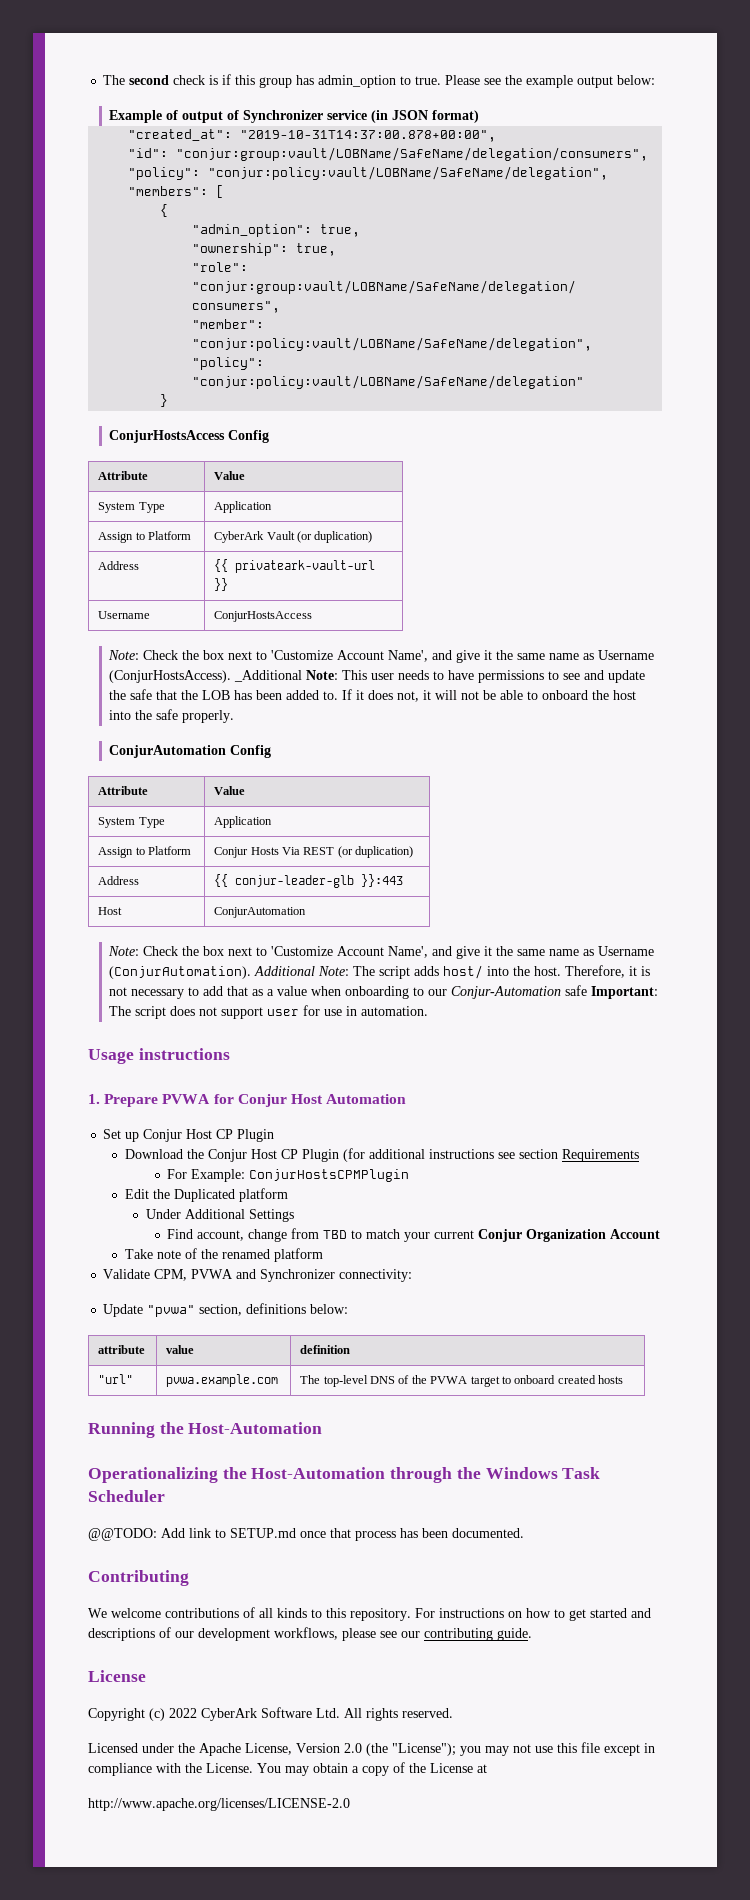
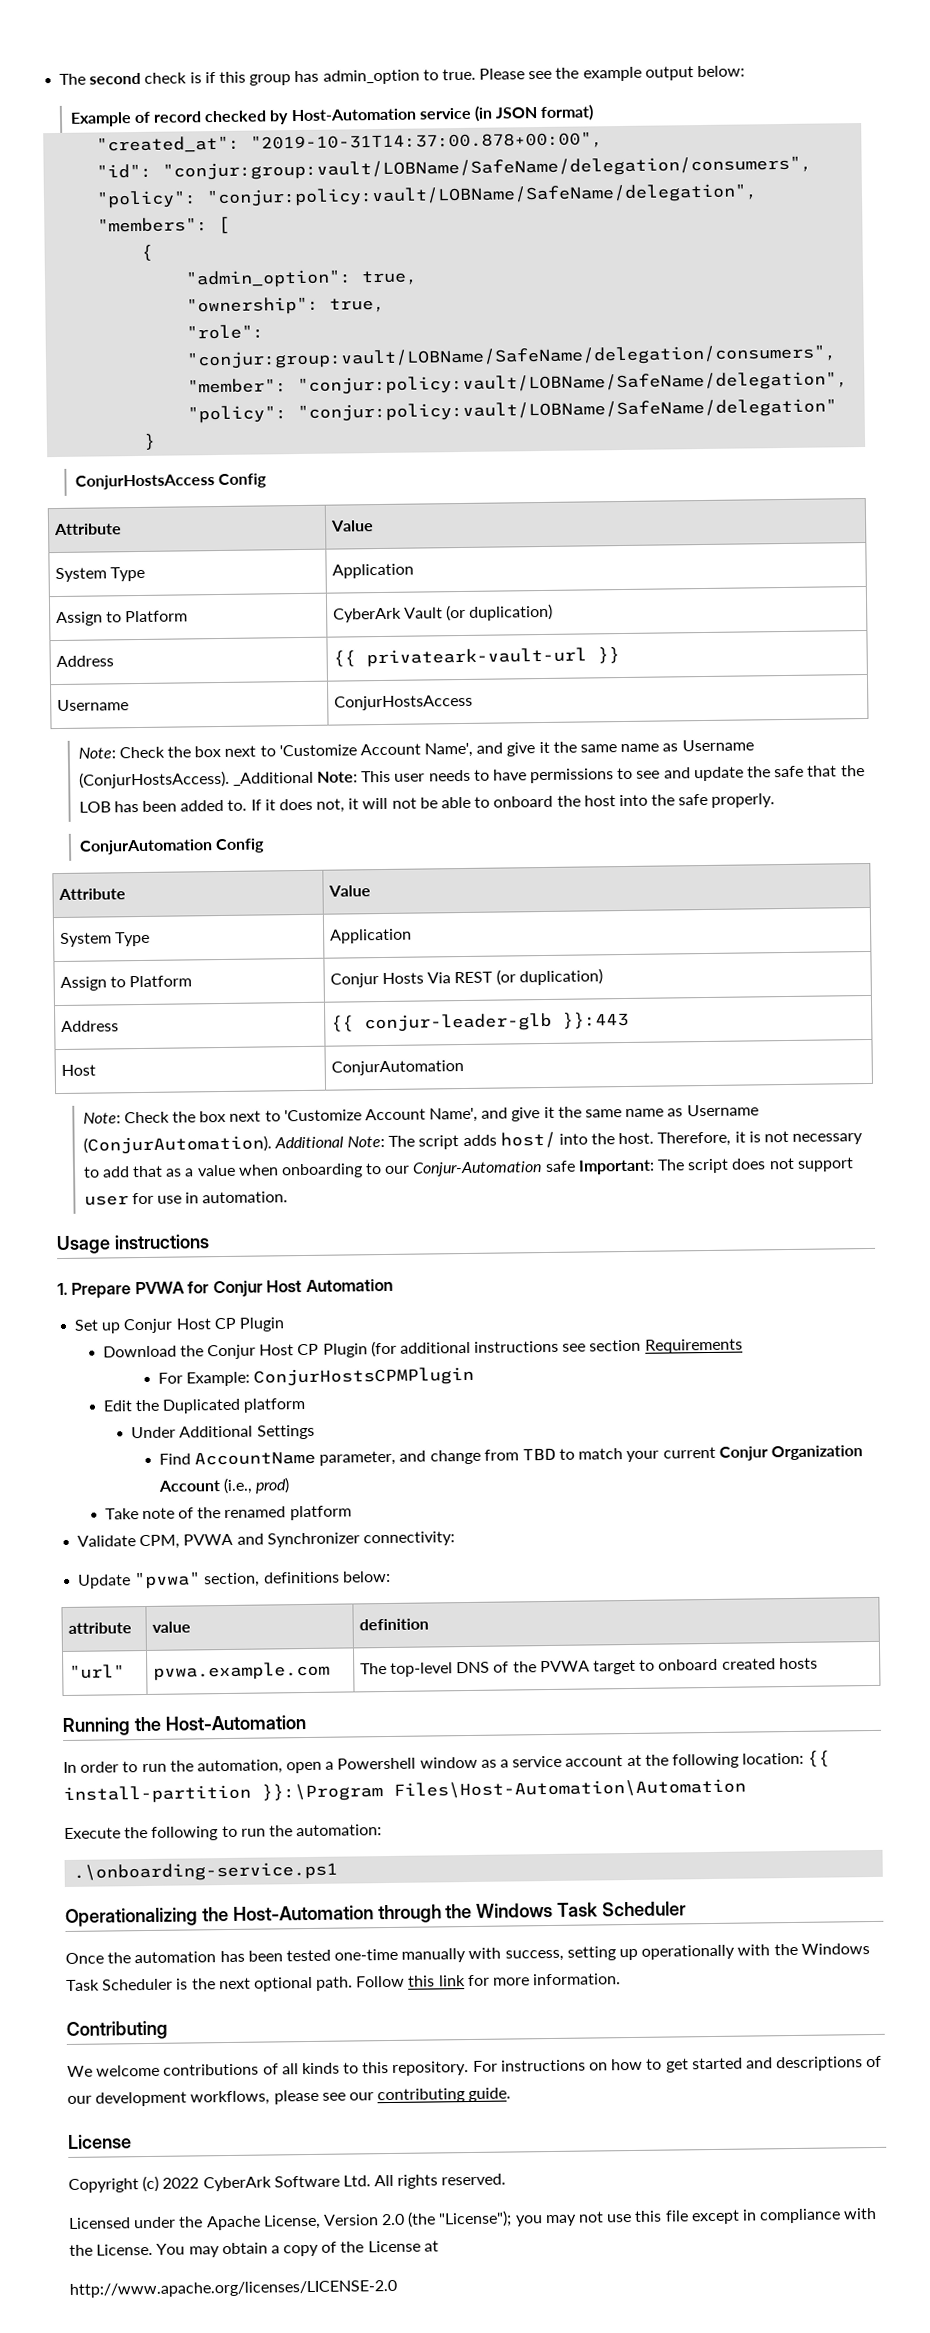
[182,110,324,123] output of Synchronizer -> [152,108,417,125] record checked by Host-Automation
[197,1230,245,1241] account, -> [193,1450,427,1466] AccountName parameter, and
(661, 1234) none -> [222,1477,291,1495] (i.e., prod)
(323, 1428) none -> [63,1750,831,1775] [63,1778,746,1805] [64,1824,383,1841] [73,1861,339,1882] // In order to run the automation, open a Powershell window as a service account at the following location: {{ install-partition }}:\Program Files\Host-Automation\Automation // Execute the following to run the automation: // .\onboarding-service.ps1
[88,1528,524,1541] @@TODO: Add link to SETUP.md once that process has been documented. -> [65,1943,870,1965] [66,1973,622,1992] Once the automation has been tested one-time manually with success, setting up operationally with the Windows Task Scheduler is the next optional path. Follow this link for more information.

